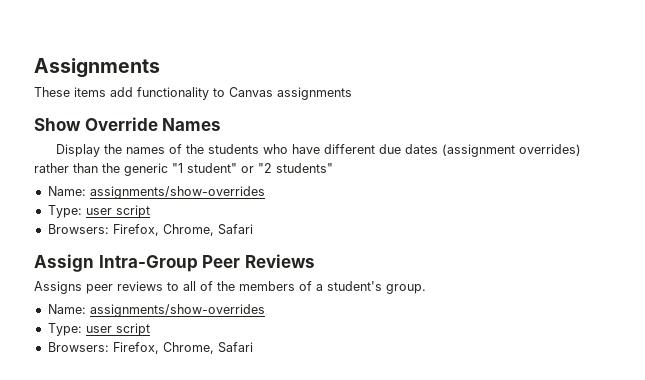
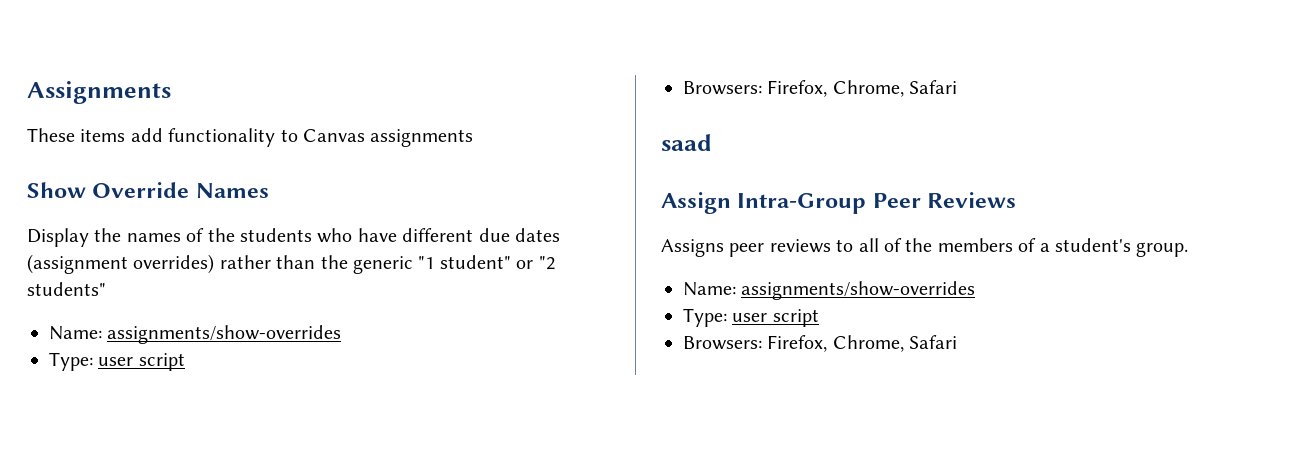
(253, 229) none -> [661,134,712,151] // saad

